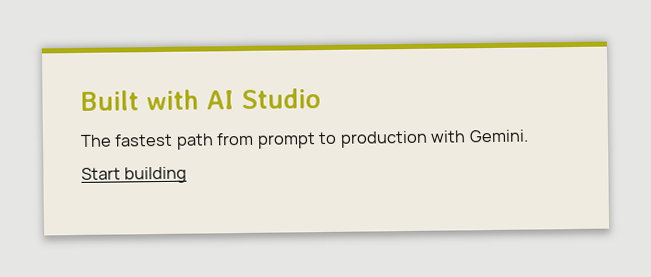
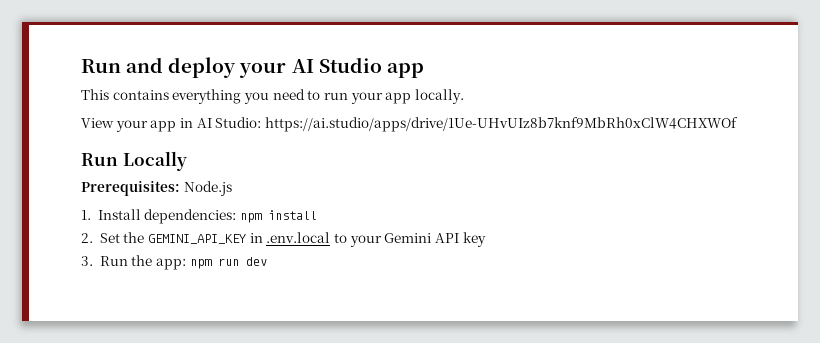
[80,88,321,111] [80,129,529,150] [81,166,188,184] Built with AI Studio // The fastest path from prompt to production with Gemini. // Start building -> [81,57,424,78] [81,89,464,104] [81,117,738,132] [81,151,187,171] [81,181,232,196] [81,209,318,224] [81,232,486,247] [81,255,267,270] Run and deploy your AI Studio app // This contains everything you need to run your app locally. // View your app in AI Studio: https://ai.studio/apps/drive/1Ue-UHvUIz8b7knf9MbRh0xClW4CHXWOf // Run Locally // Prerequisites: Node.js // 1. Install dependencies: npm install // 2. Set the GEMINI_API_KEY in .env.local to your Gemini API key // 3. Run the app: npm run dev

